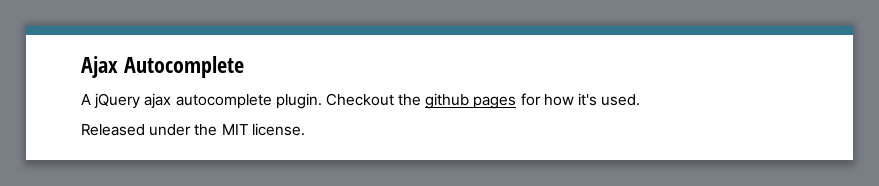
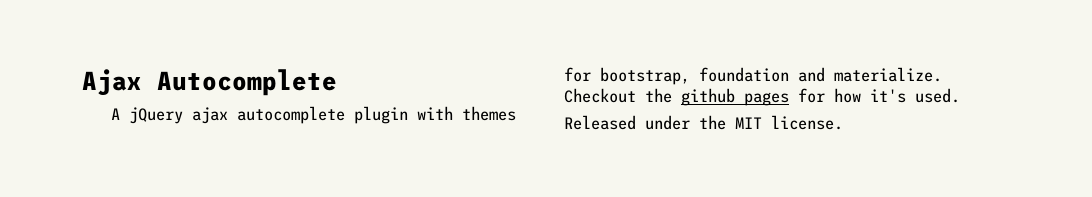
[275,93,322,109] plugin. -> [354,106,517,124] [564,67,942,85] plugin with themes for bootstrap, foundation and materialize.

